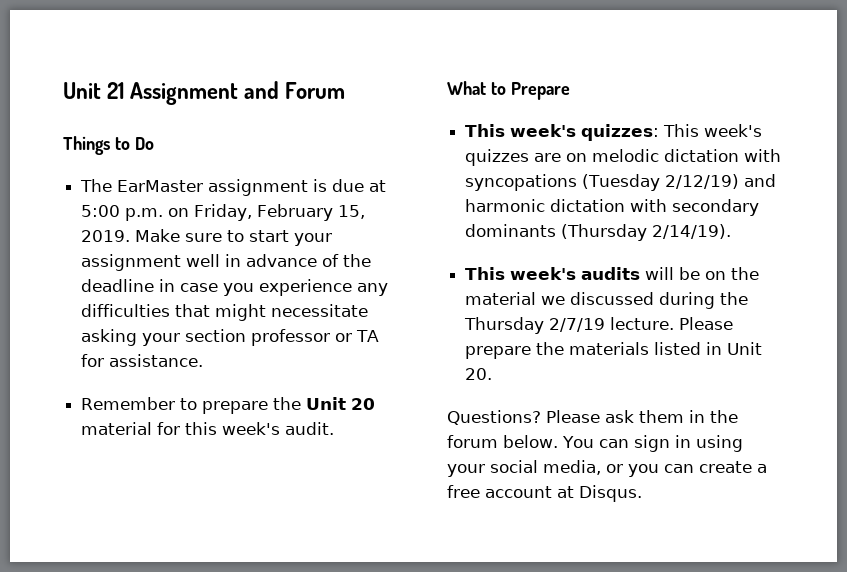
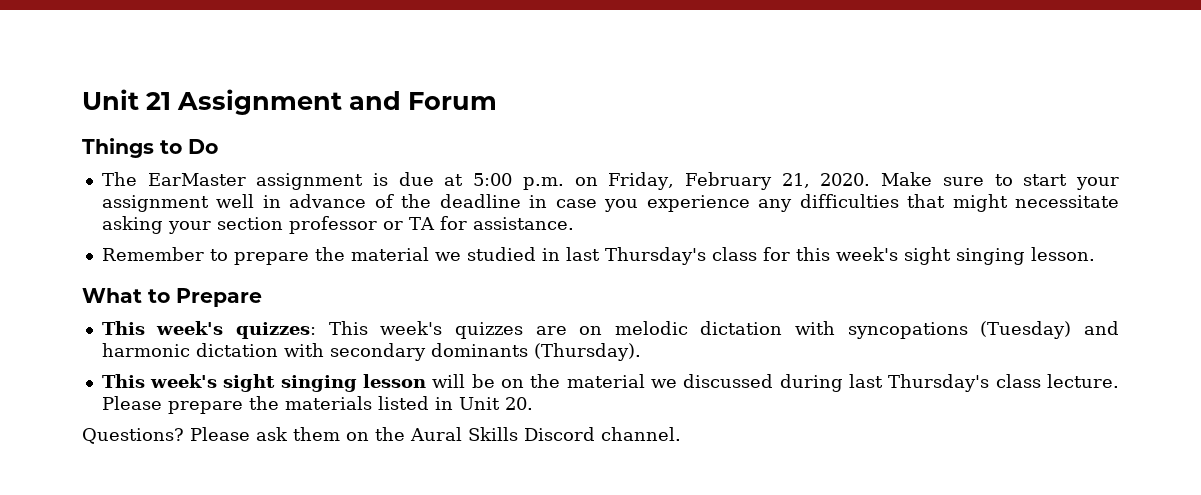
[338,205,366,219] [81,230,131,242] 15, 2019. -> [781,173,871,188] 21, 2020.
[306,397,376,410] [81,422,335,435] Unit 20 material for this week's audit. -> [350,247,1095,265] material we studied in last Thursday's class for this week's sight singing lesson.
[582,174,740,191] (Tuesday 2/12/19) -> [980,321,1072,339] (Tuesday)
[561,224,732,241] [465,267,641,280] (Thursday 2/14/19). // This week's audits -> [533,343,641,361] [101,374,427,392] (Thursday). // This week's sight singing lesson
[720,292,749,305] [464,317,606,334] the Thursday 2/7/19 -> [849,374,1041,392] last Thursday's class
[689,410,738,423] [447,435,743,452] [447,460,767,477] [447,485,642,502] in the forum below. You can sign in using your social media, or you can create a free account at Disqus. -> [346,427,681,441] on the Aural Skills Discord channel.

